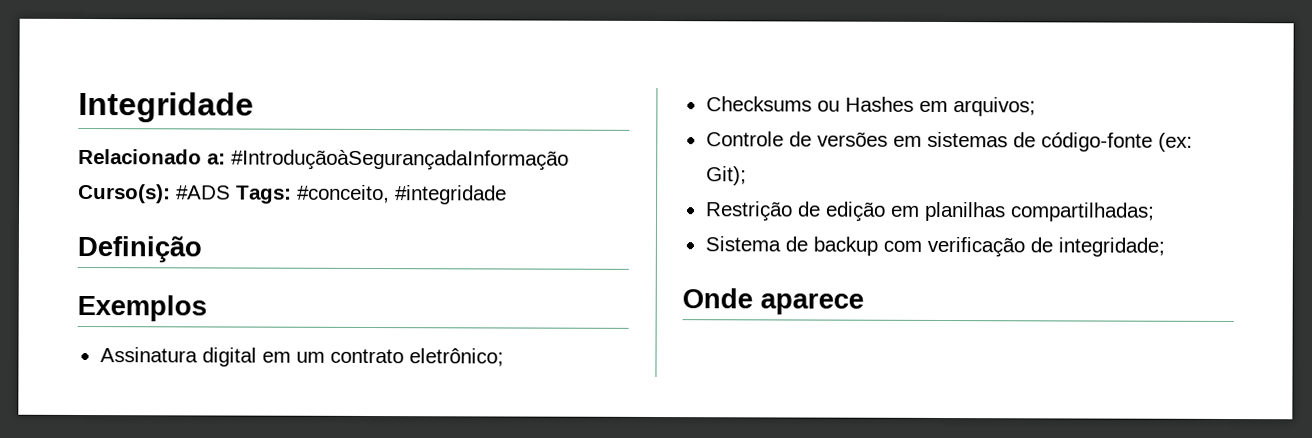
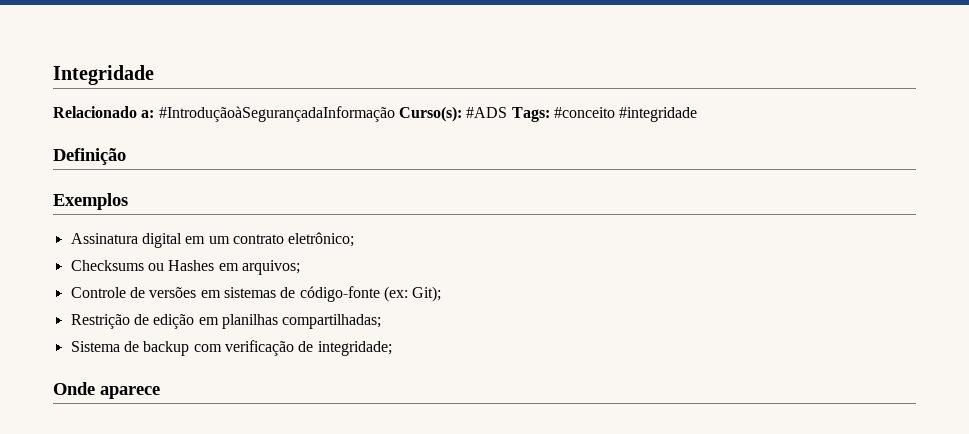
[297,184,390,204] #conceito, -> [553,107,615,118] #conceito

